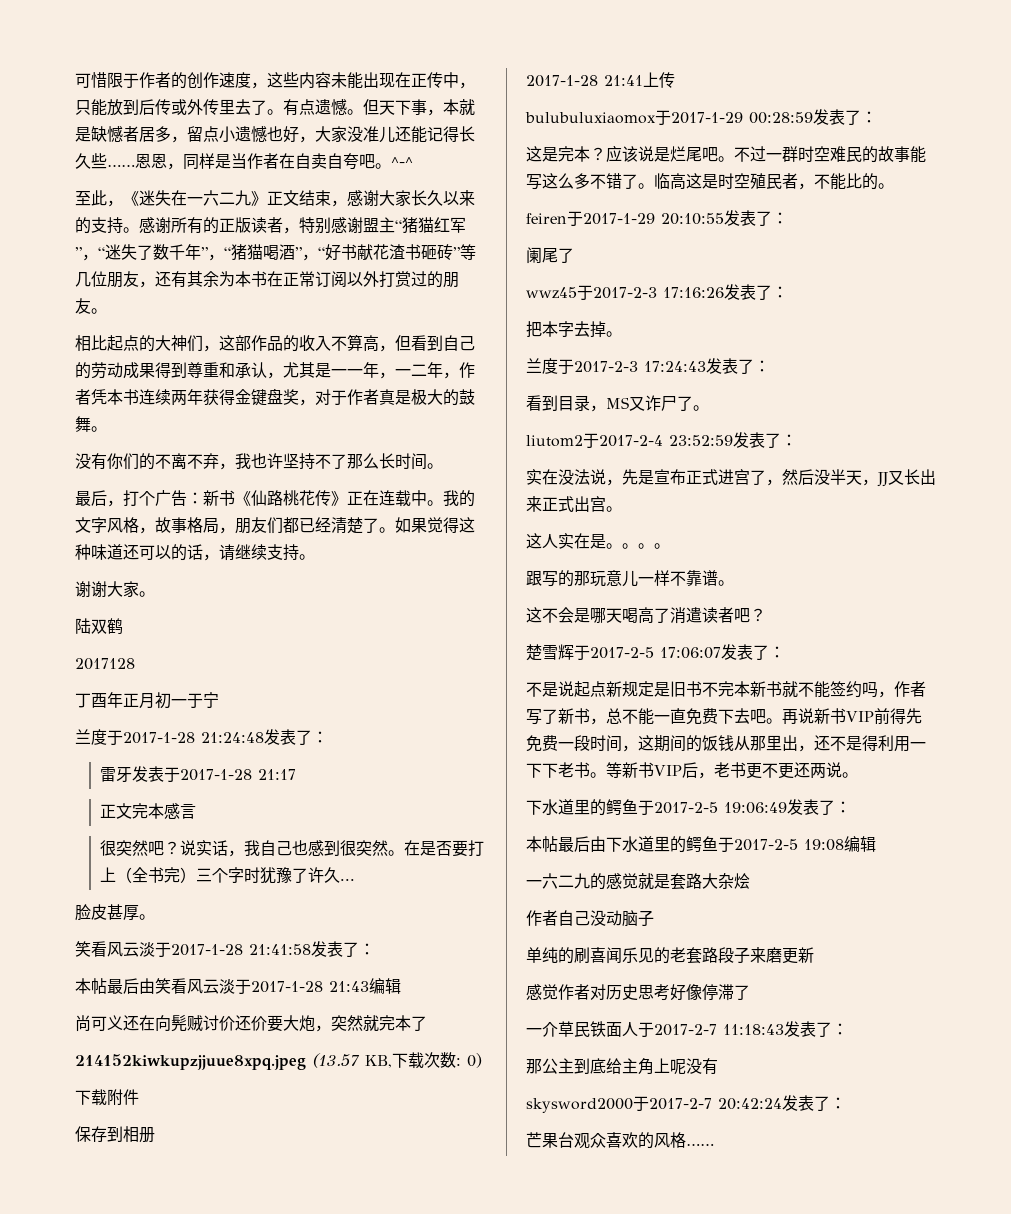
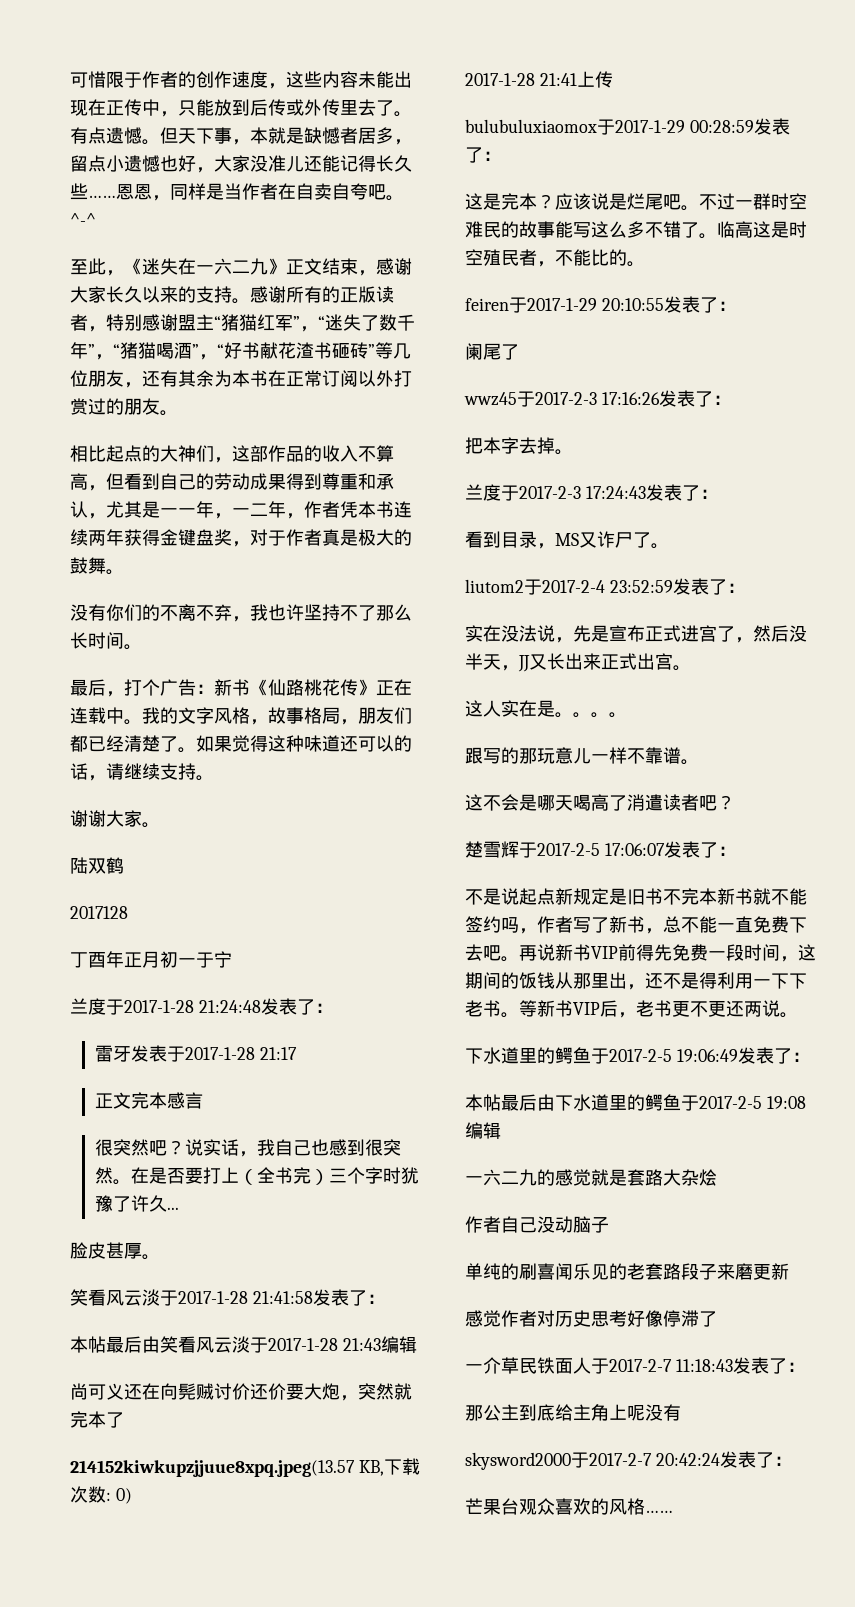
[75,1053,360,1070] 214152kiwkupzjjuue8xpq.jpeg (13.57 -> [70,1460,355,1477] 214152kiwkupzjjuue8xpq.jpeg(13.57
[75,1089,139,1106] [75,1126,155,1143] // 下载附件 // 保存到相册 -> (132, 1496) none

